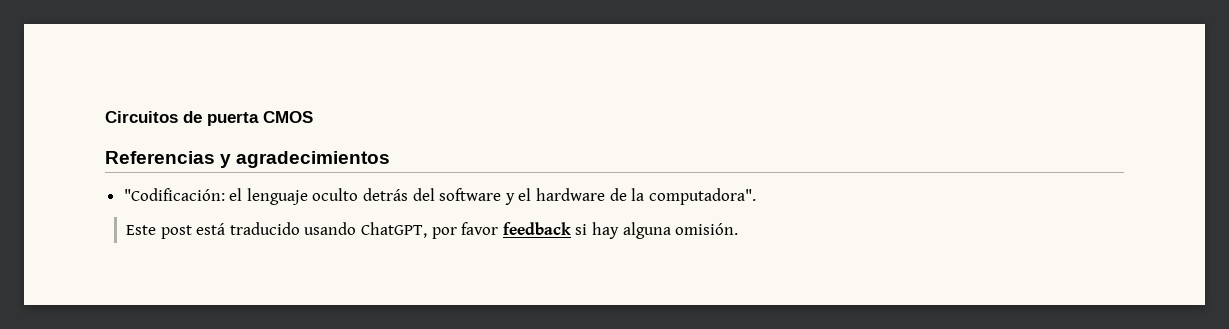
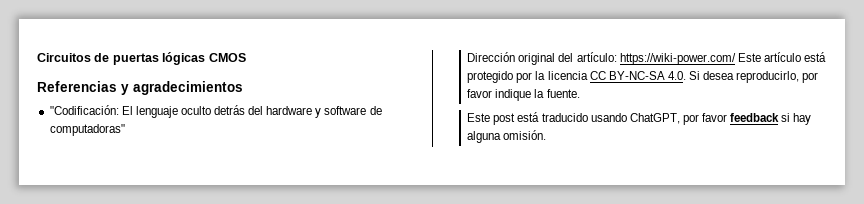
[207,112,259,126] puerta -> [112,52,206,65] puertas lógicas
[229,188,243,201] el -> [121,106,133,115] El
[439,188,756,205] software y el hardware de la computadora". -> [266,106,382,118] [49,124,125,136] [467,52,826,65] [467,71,819,83] [467,89,580,101] hardware y software de computadoras" // Dirección original del artículo: https://wiki-power.com/ Este artículo está protegido por la licencia CC BY-NC-SA 4.0. Si desea reproducirlo, por favor indique la fuente.

